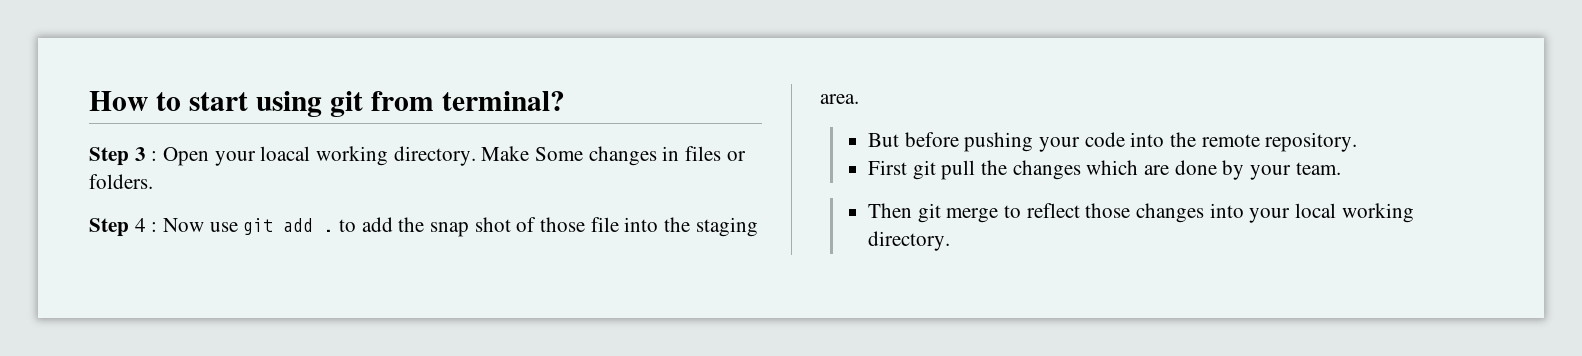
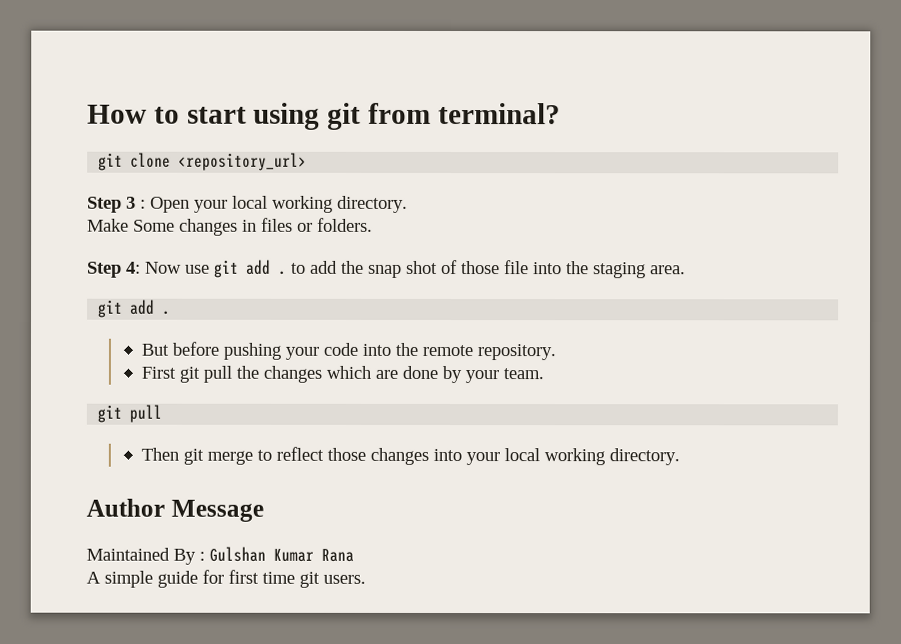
(565, 101) none -> [98,152,308,171] // git clone <repository_url>
[260,146,476,166] loacal working directory. -> [232,195,408,213] local working directory. //
[134,218,158,232] 4 : -> [126,261,141,274] 4:
(859, 99) none -> [98,299,172,318] // git add .
(1341, 168) none -> [97,404,163,423] // git pull
(950, 241) none -> [86,498,264,522] [86,546,354,565] [86,569,366,588] // Author Message // Maintained By : Gulshan Kumar Rana // A simple guide for first time git users.

